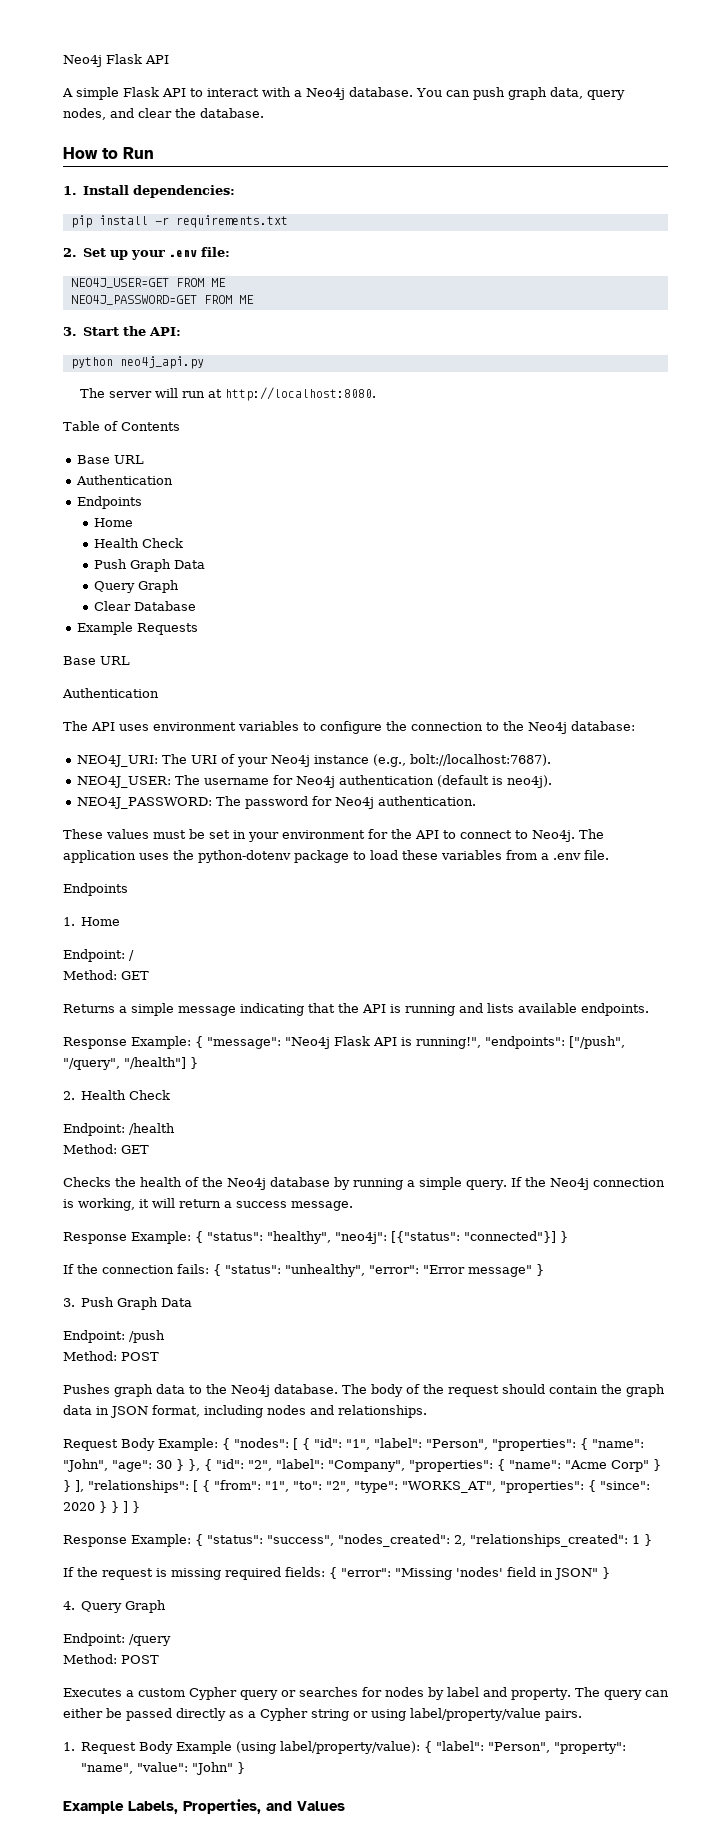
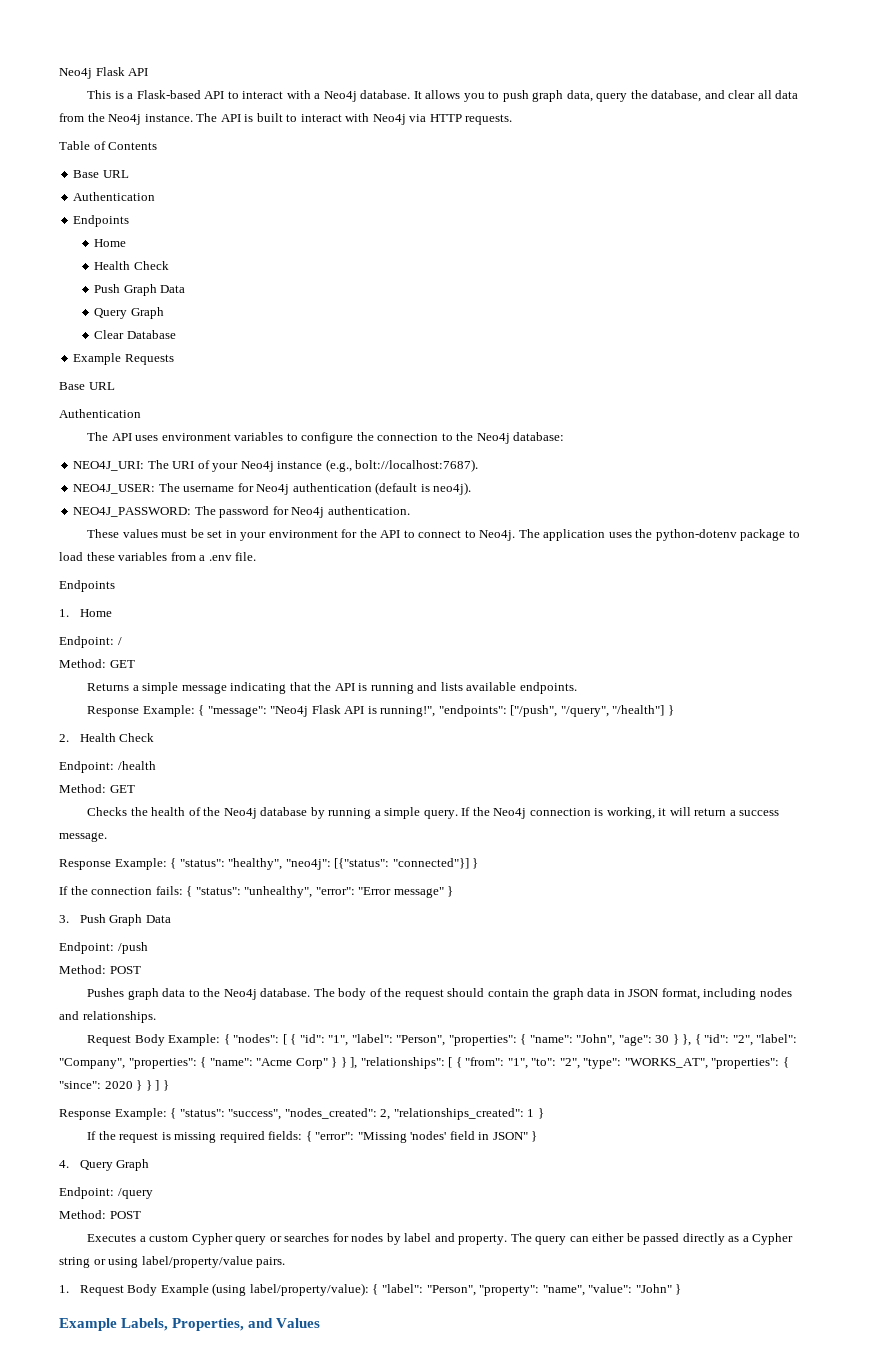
[62,87,159,100] A simple Flask -> [87,90,201,99] This is a Flask-based
[416,87,625,100] [63,108,264,120] [63,147,154,159] [63,185,236,198] [70,215,288,228] [63,247,231,260] [70,278,226,288] [70,295,254,305] [63,326,182,336] [70,356,204,369] [80,387,377,401] You can push graph data, query nodes, and clear the database. // How to Run // 1. Install dependencies: // pip install -r requirements.txt // 2. Set up your .env file: // NEO4J_USER=GET FROM ME // NEO4J_PASSWORD=GET FROM ME // 3. Start the API: // python neo4j_api.py // The server will run at http://localhost:8080. -> [413,90,799,102] [59,113,513,125] It allows you to push graph data, query the database, and clear all data from the Neo4j instance. The API is built to interact with Neo4j via HTTP requests.

